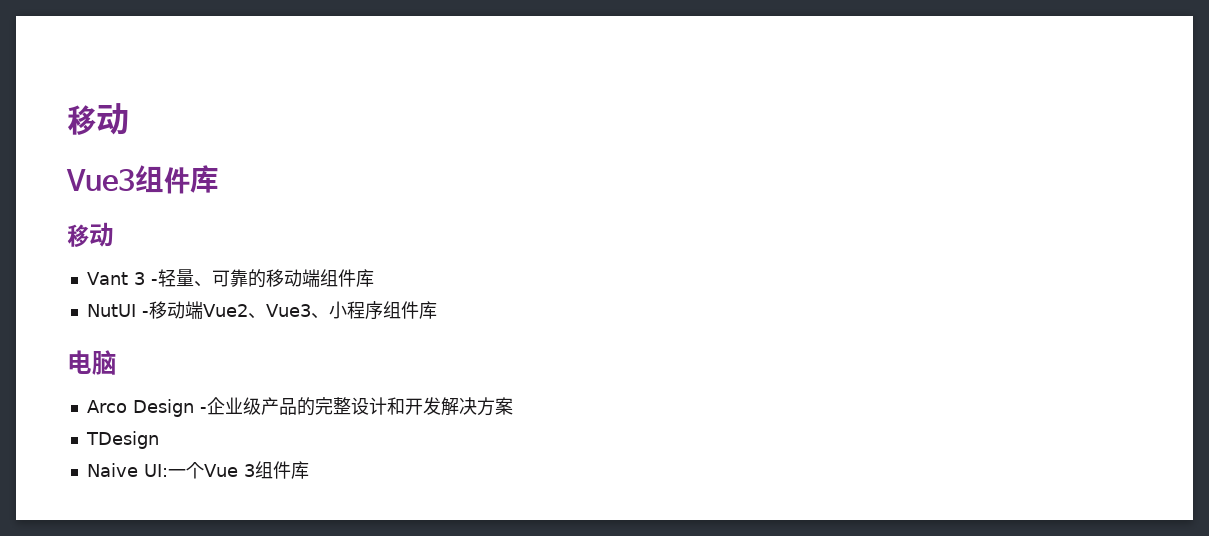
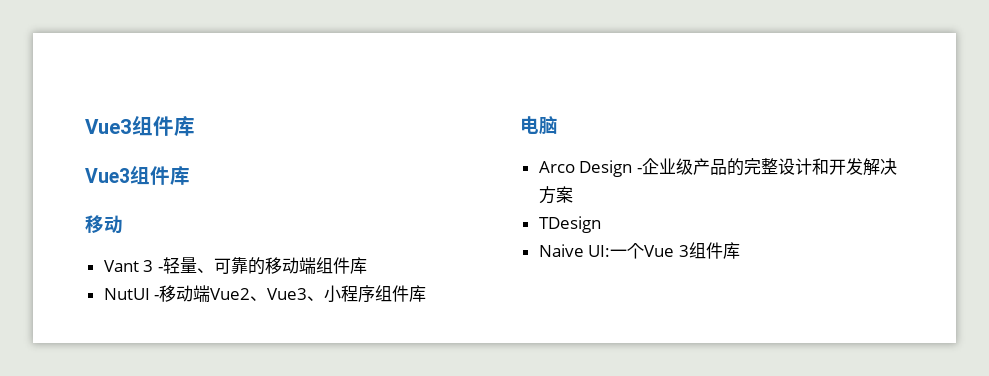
[67,103,129,135] 移动 -> [85,116,195,136] Vue3组件库

